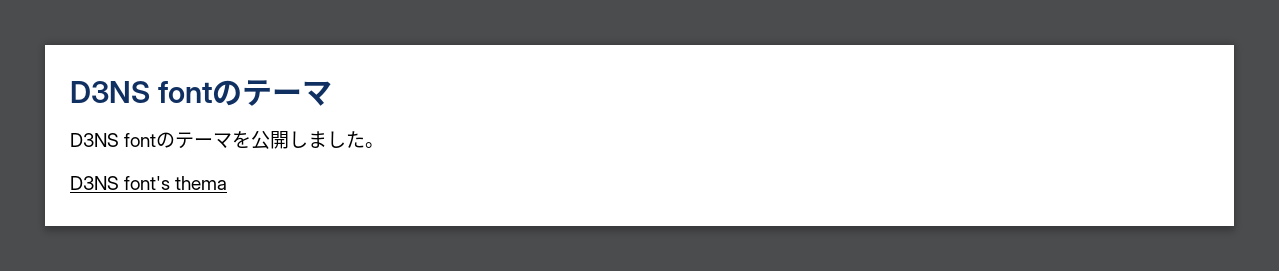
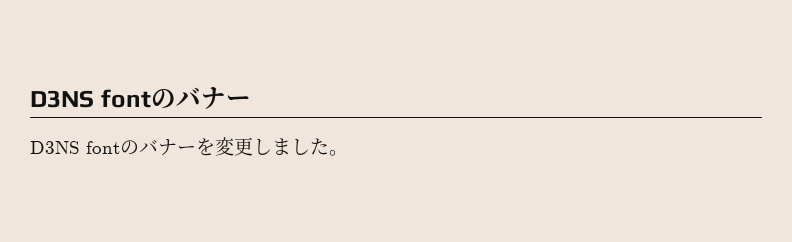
[70,80,333,106] [70,130,290,149] D3NS fontのテーマ // D3NS fontのテーマを公開 -> [30,86,251,109] [30,137,253,156] D3NS fontのバナー // D3NS fontのバナーを変更
[70,176,228,190] // D3NS font's thema -> (348, 153) none

